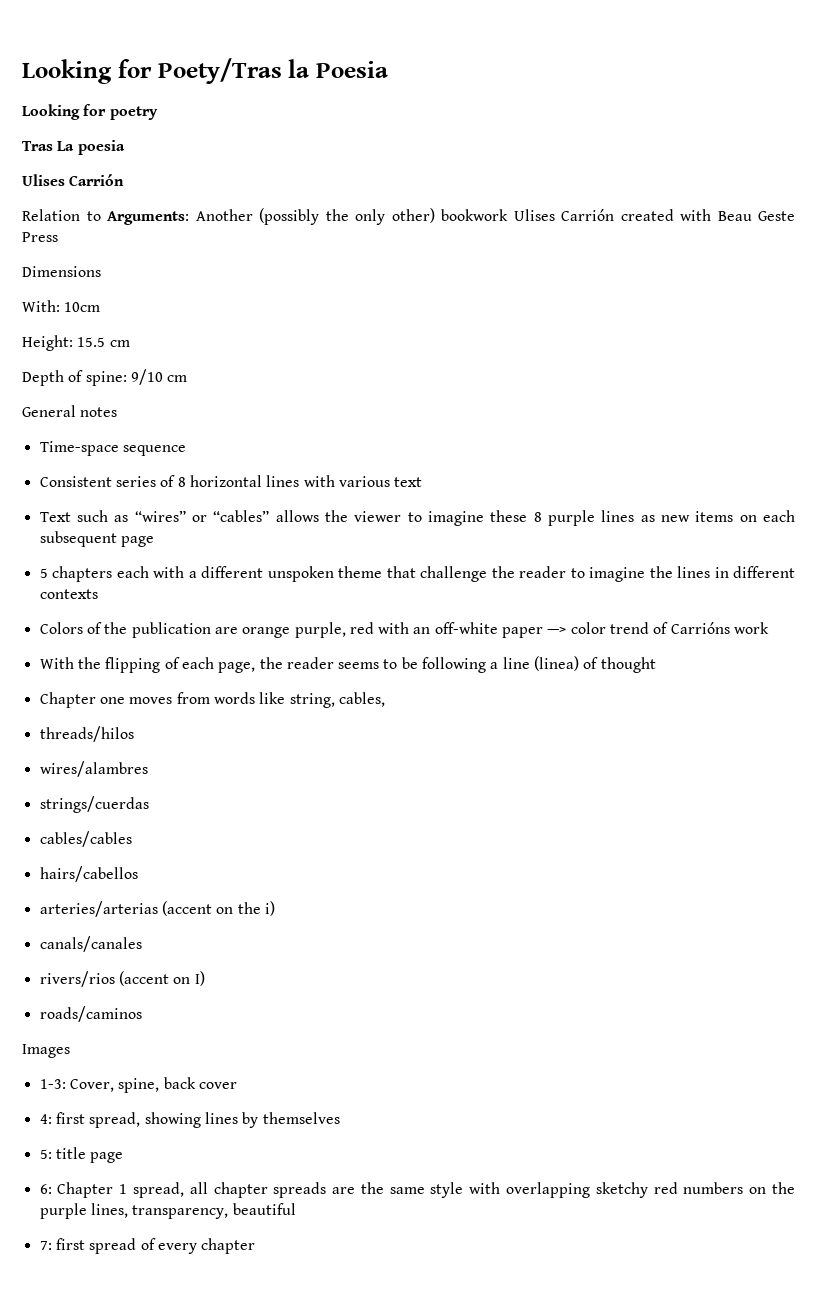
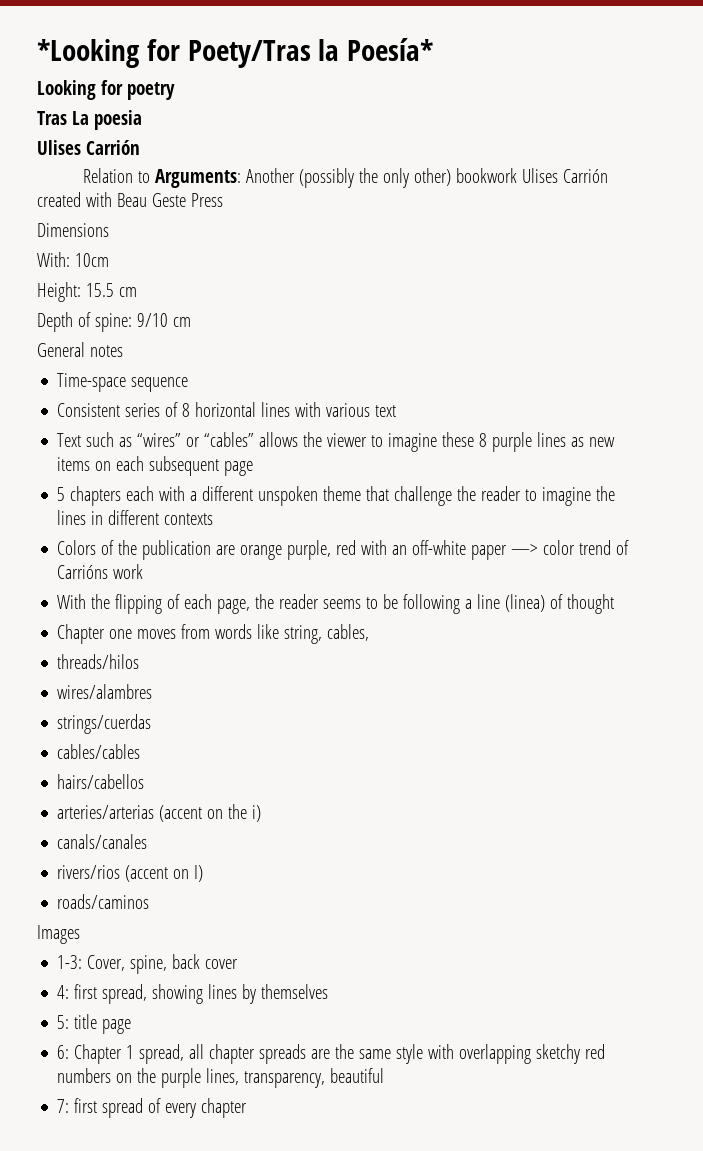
[22,59,112,84] Looking -> [37,39,139,68] *Looking
[316,61,388,78] Poesia -> [347,38,434,61] Poesía*

